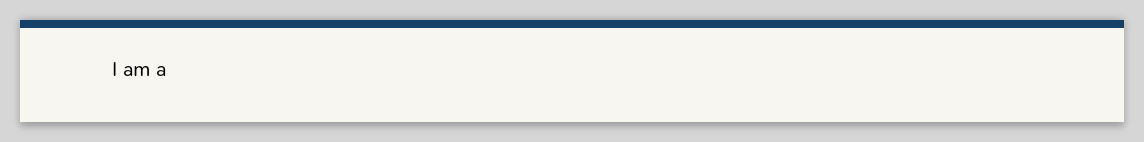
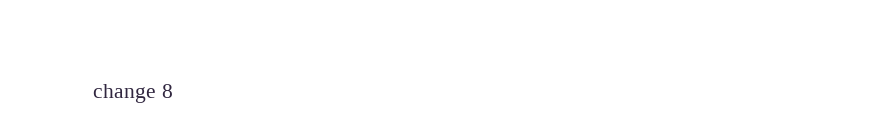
[112,62,167,76] I am a -> [93,84,173,103] change 8

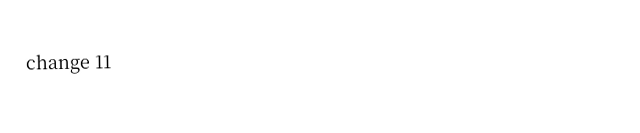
[161,84,173,98] 8 -> [94,55,112,69] 11

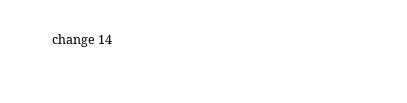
[94,55,112,69] 11 -> [98,35,113,44] 14

